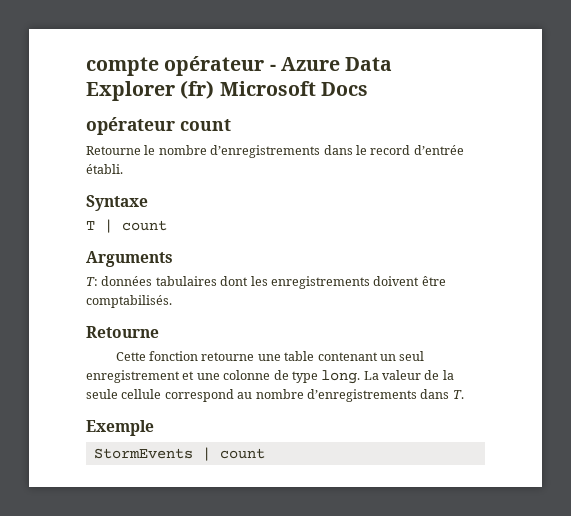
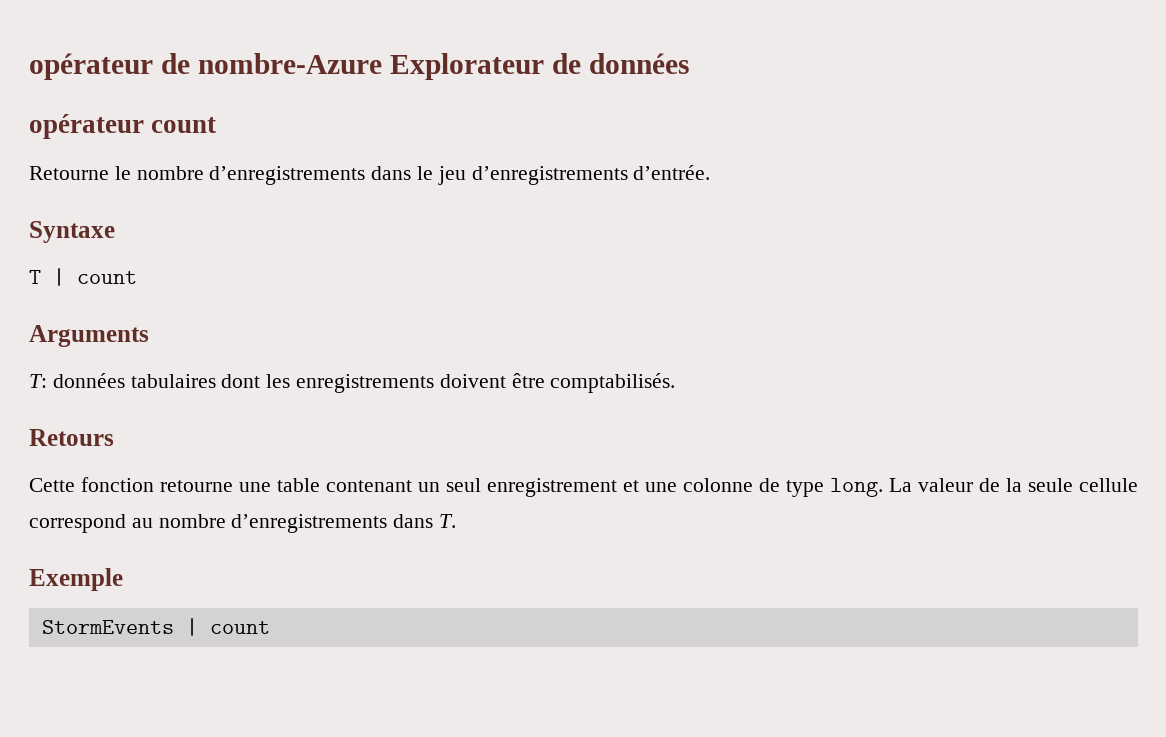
[86,56,393,76] [86,80,368,101] compte opérateur - Azure Data Explorer (fr) Microsoft Docs -> [29,53,689,80] opérateur de nombre-Azure Explorateur de données
[370,145,464,155] [86,164,123,174] record d’entrée établi. -> [437,165,711,185] jeu d’enregistrements d’entrée.
[86,326,159,338] Retourne -> [29,429,114,446] Retours

